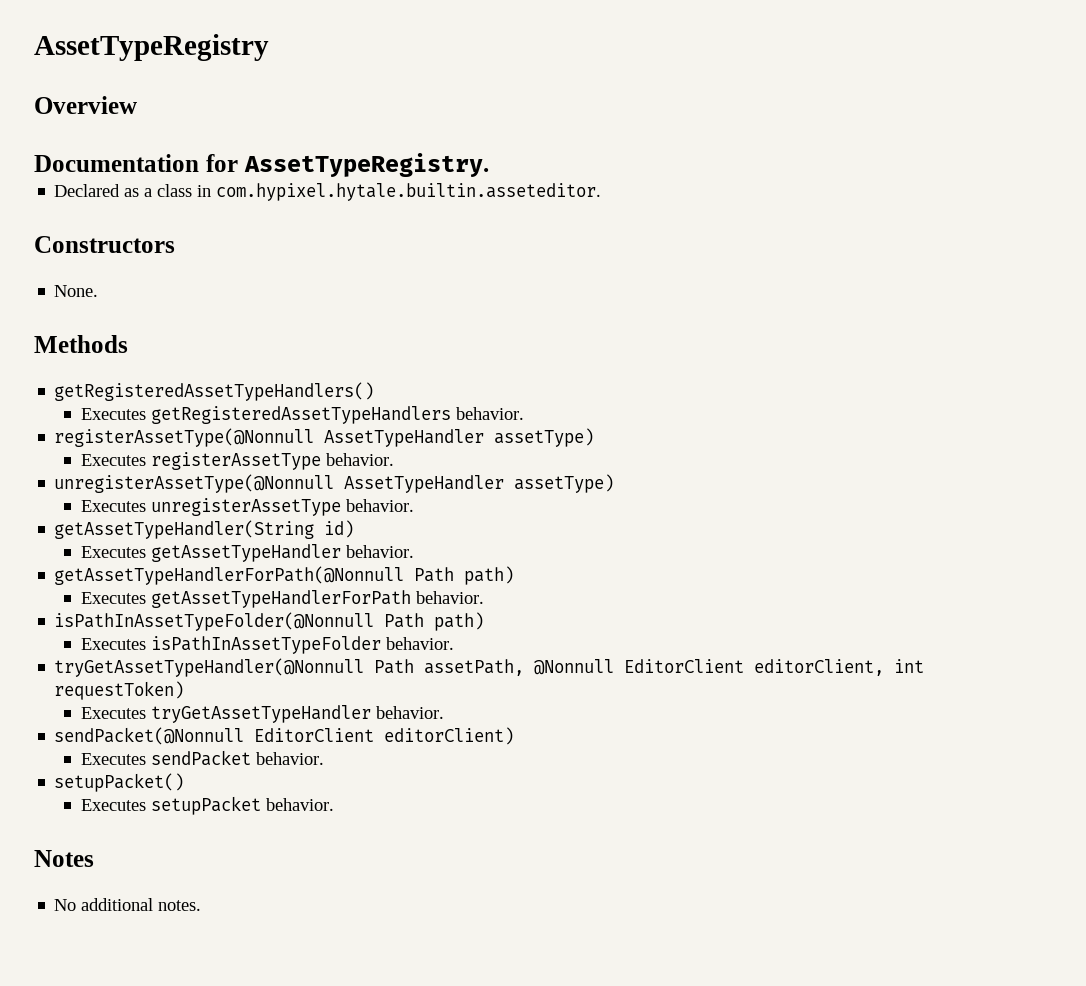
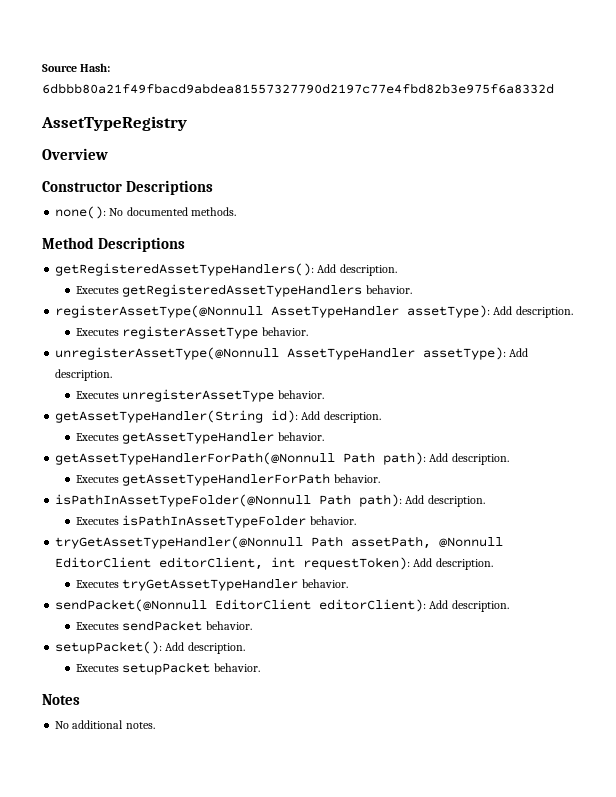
(34, 47) none -> [42,63,111,72] [42,83,554,94] Source Hash: 6dbbb80a21f49fbacd9abdea81557327790d2197c77e4fbd82b3e975f6a8332d //
[34,153,489,177] [54,183,602,201] [34,236,175,253] [54,285,99,297] [34,335,128,353] [54,382,375,401] Documentation for AssetTypeRegistry. // Declared as a class in com.hypixel.hytale.builtin.asseteditor. // Constructors // None. // Methods // getRegisteredAssetTypeHandlers() -> [42,180,214,195] [55,206,236,219] [42,237,186,252] [55,263,397,276] Constructor Descriptions // none(): No documented methods. // Method Descriptions // getRegisteredAssetTypeHandlers(): Add description.
[494,428,595,447] assetType) -> [407,305,573,318] assetType): Add description.
[514,474,615,493] assetType) -> [423,347,529,360] [55,369,113,381] assetType): Add description.
[324,520,355,538] id) -> [271,410,381,423] id): Add description.
[464,566,515,585] path) -> [383,452,509,465] path): Add description.
[434,612,485,631] path) -> [359,494,485,507] path): Add description.
[54,681,185,700] requestToken) -> [303,557,493,570] requestToken): Add description.
[384,727,515,745] editorClient) -> [319,599,509,612] editorClient): Add description.
[54,773,185,792] setupPacket() -> [55,641,245,654] setupPacket(): Add description.

